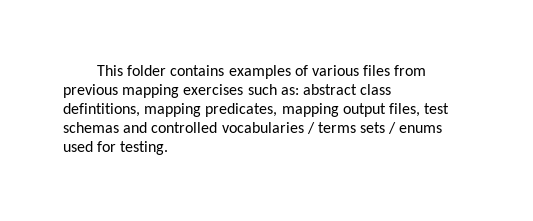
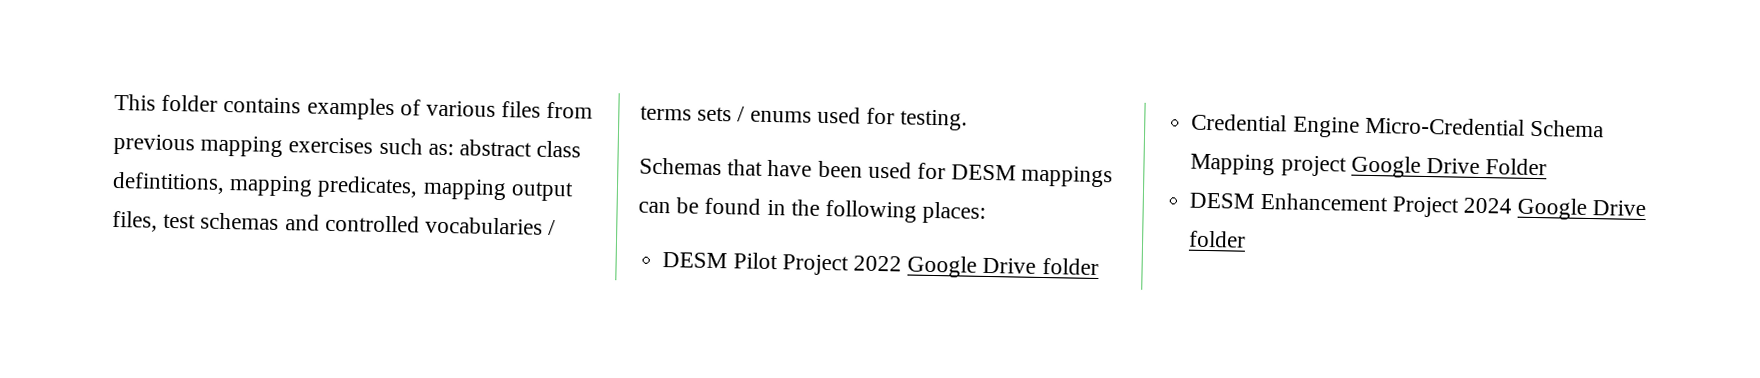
(169, 148) none -> [639,157,1114,188] [638,197,987,224] [662,252,1099,278] [1191,113,1604,138] [1190,153,1548,178] [1189,192,1647,220] [1188,230,1247,248] // Schemas that have been used for DESM mappings can be found in the following places: // DESM Pilot Project 2022 Google Drive folder // Credential Engine Micro-Credential Schema Mapping project Google Drive Folder // DESM Enhancement Project 2024 Google Drive folder

